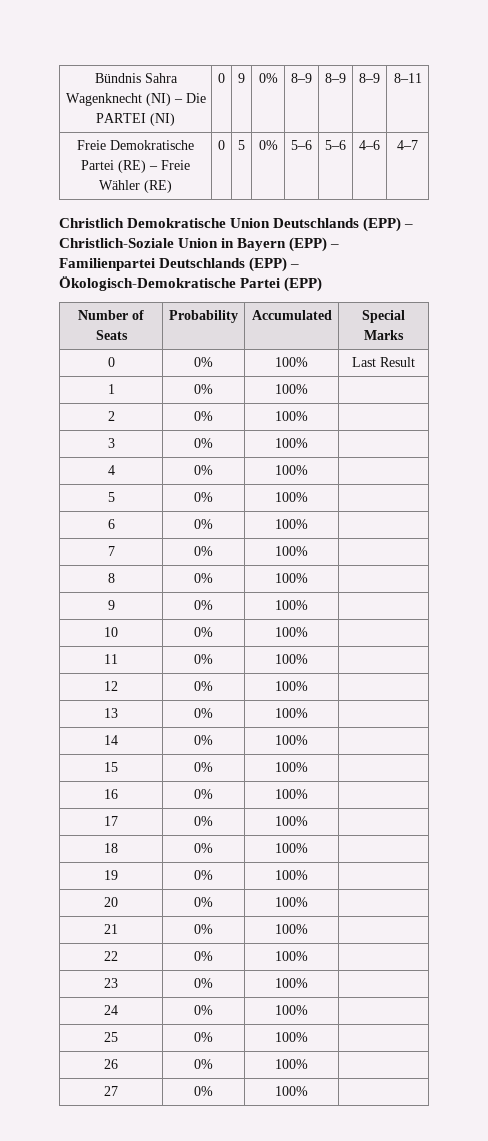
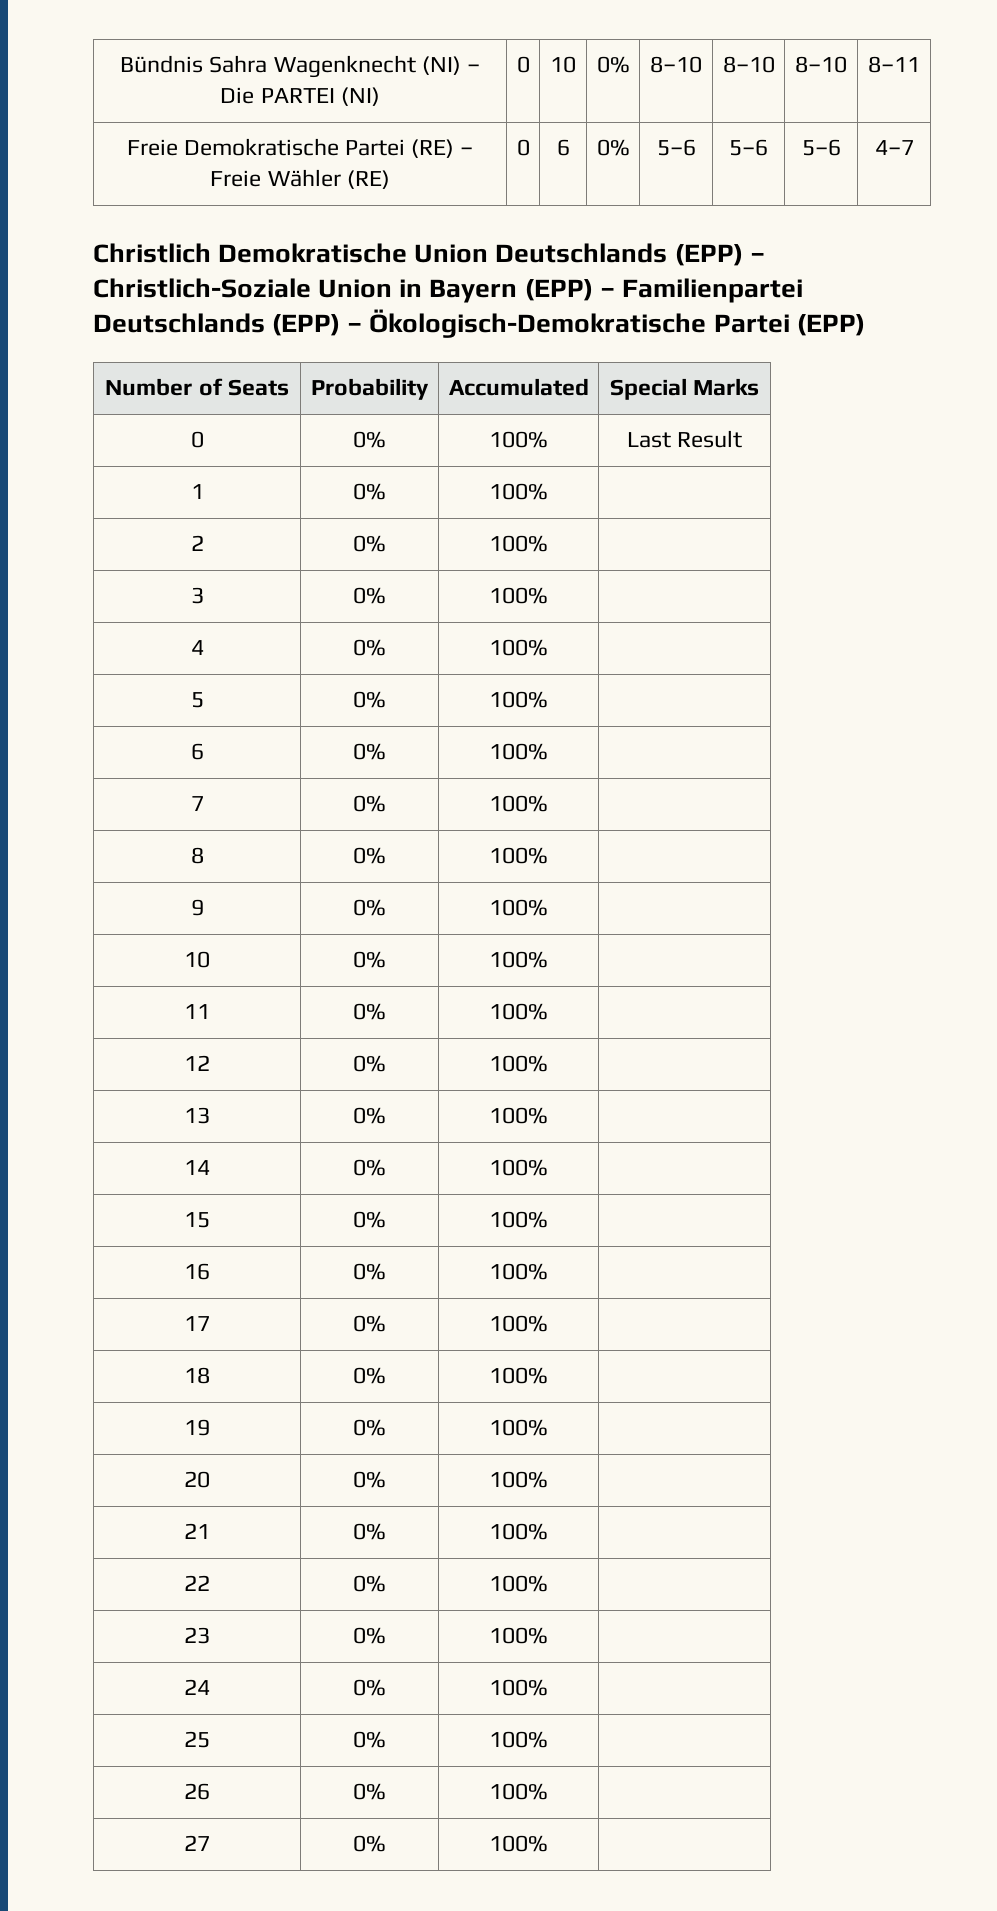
[238,73,245,83] [258,73,278,83] [291,73,312,83] [325,73,346,83] [359,73,380,83] 9 | 0% | 8–9 | 8–9 | 8–9 -> [550,56,576,73] [596,56,630,73] [649,56,702,73] [722,56,775,73] [794,56,847,73] 10 | 0% | 8–10 | 8–10 | 8–10
[238,140,245,150] 5 -> [556,139,570,156] 6
[359,140,380,150] 4–6 -> [801,139,841,156] 5–6

